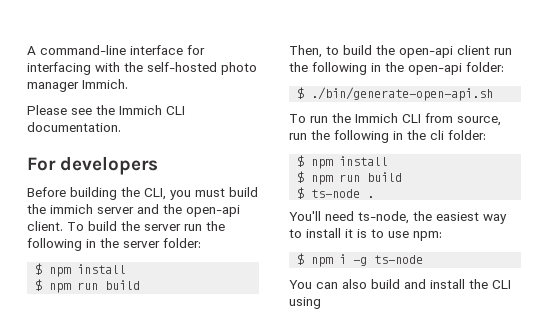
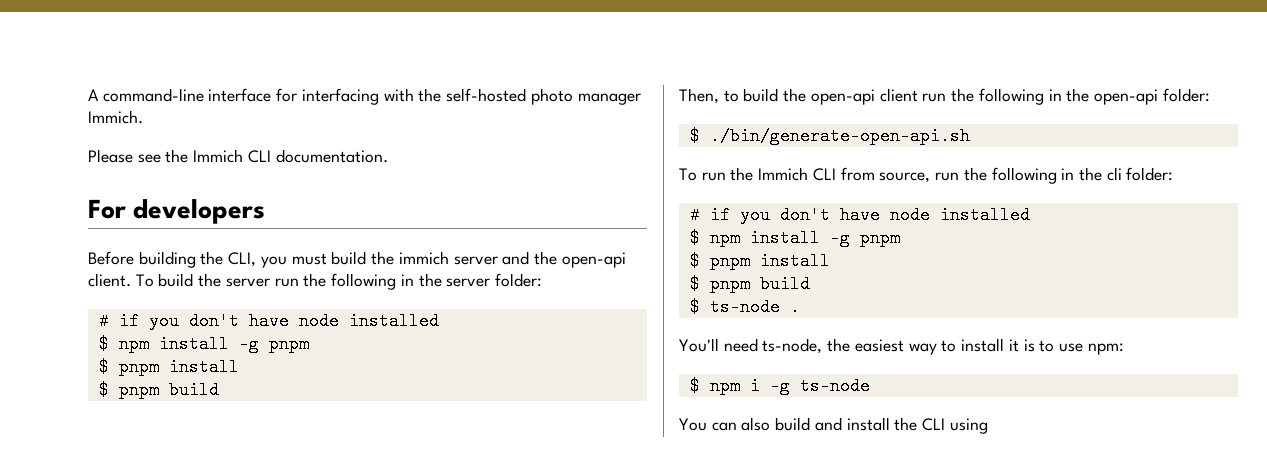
[35,263,127,277] [35,279,99,293] // $ npm install // $ npm run -> [98,312,439,330] [98,335,309,353] [98,358,239,376] [98,381,159,399] // # if you don't have node installed // $ npm install -g pnpm // $ pnpm install // $ pnpm
[297,155,389,169] [297,171,361,185] // $ npm install // $ npm run -> [689,206,1030,224] [689,229,900,247] [689,252,830,270] [689,275,750,293] // # if you don't have node installed // $ npm install -g pnpm // $ pnpm install // $ pnpm

